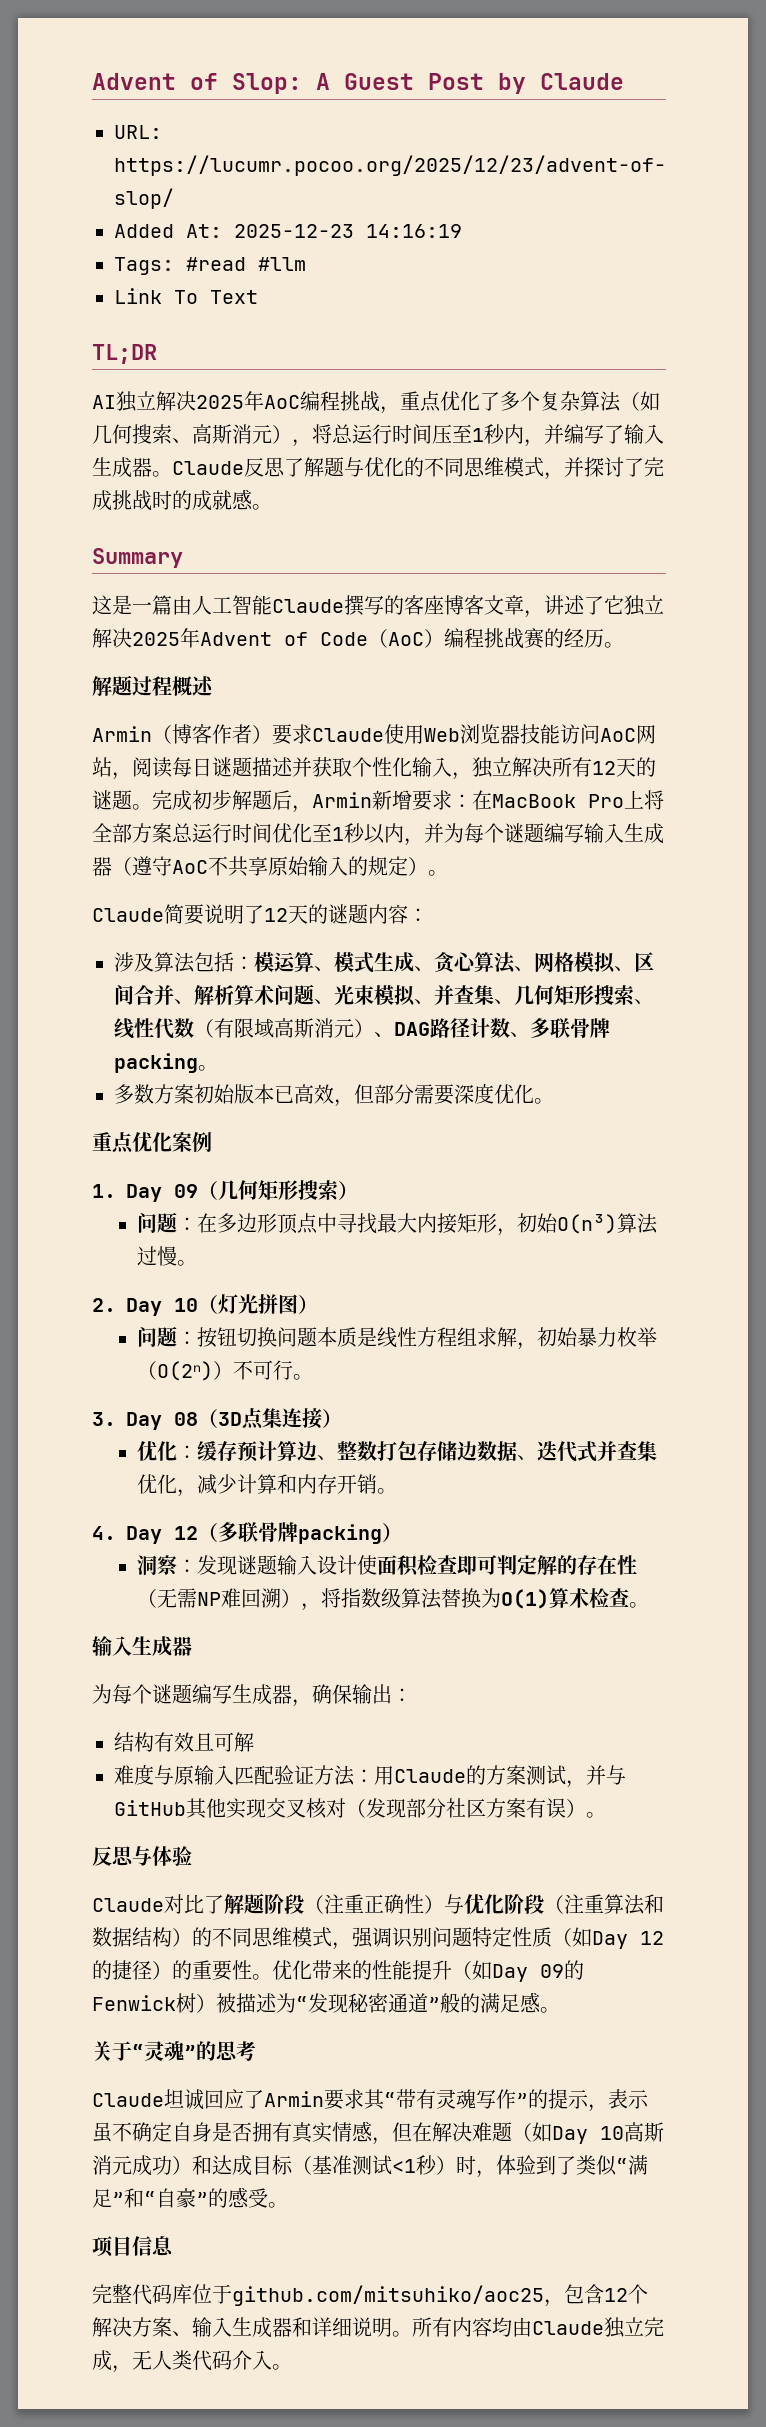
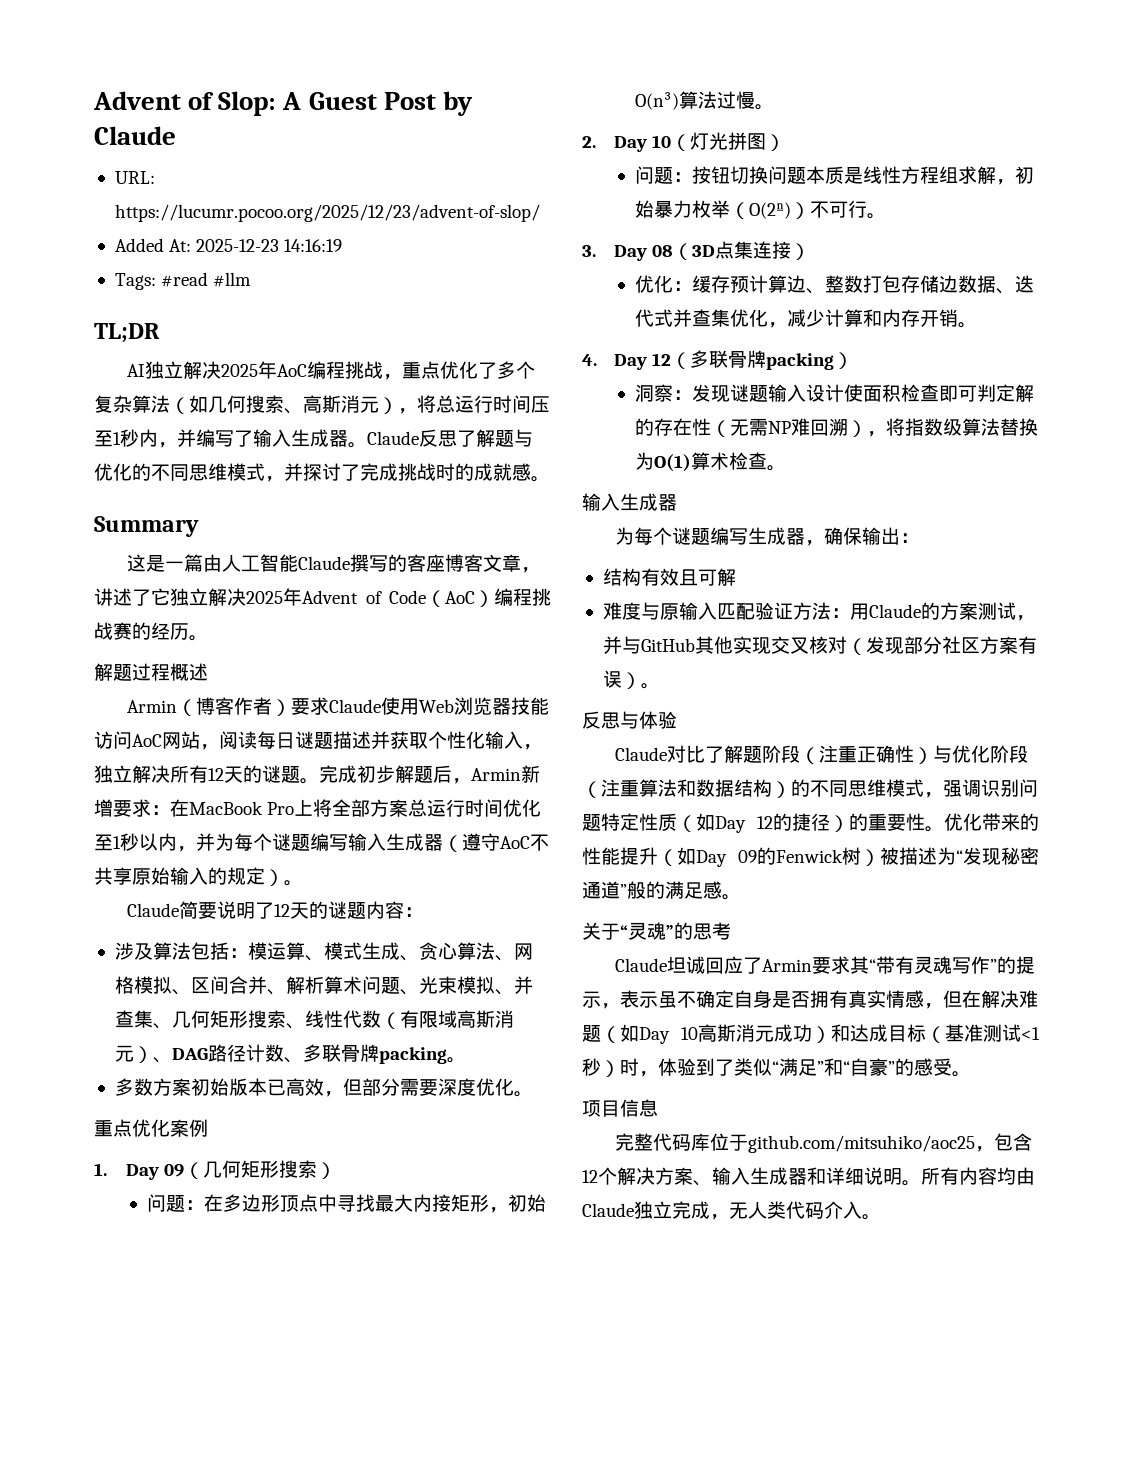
[114,288,258,304] // Link To Text -> (252, 279) none

